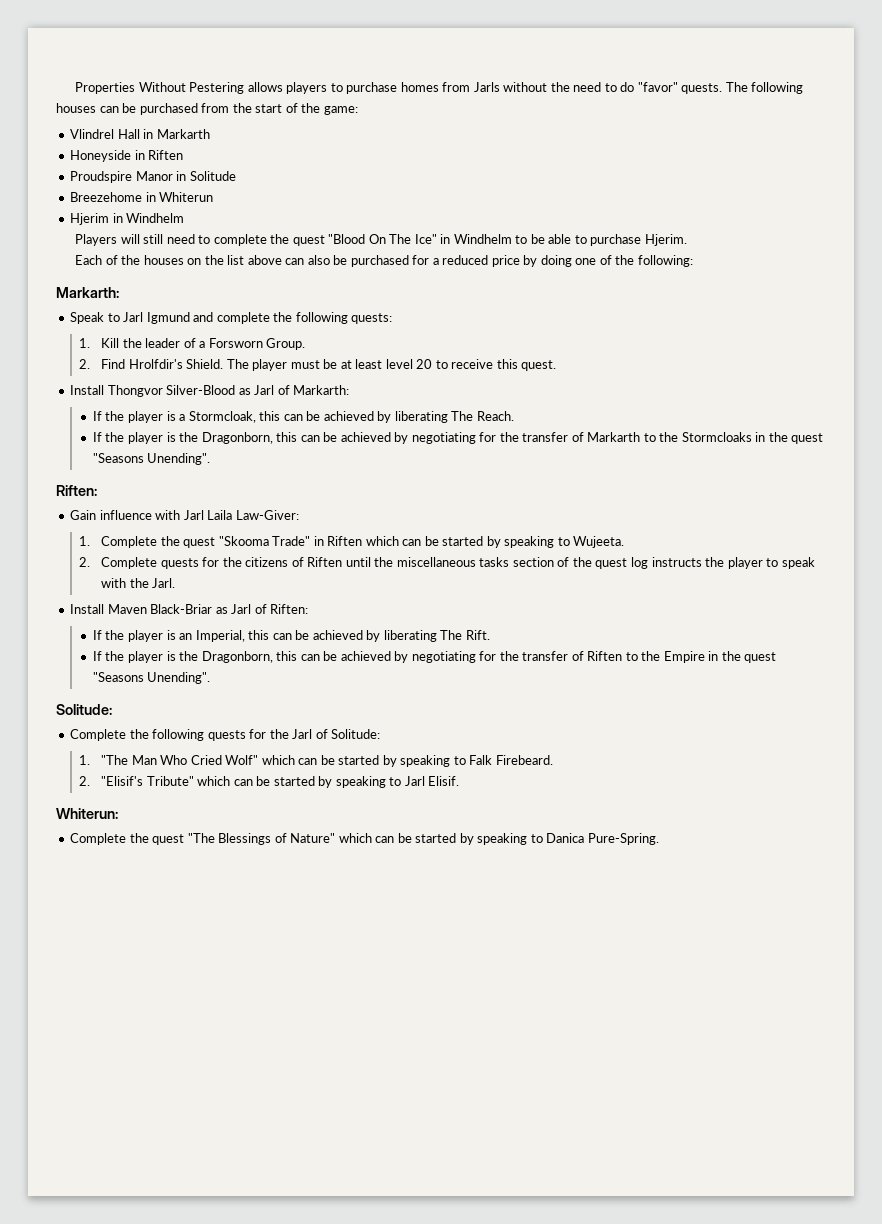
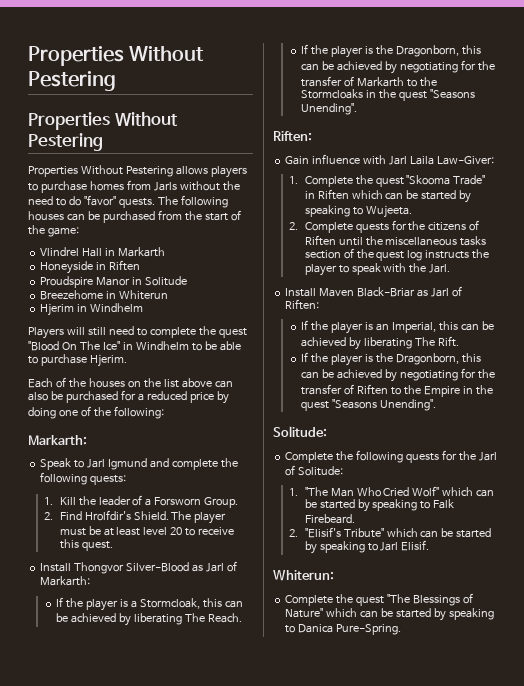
[75,82,245,94] Properties Without Pestering -> [28,46,205,66] [28,71,116,91] [28,112,178,130] [28,133,103,151] [28,165,173,177] Properties Without Pestering // Properties Without Pestering // Properties Without Pestering

